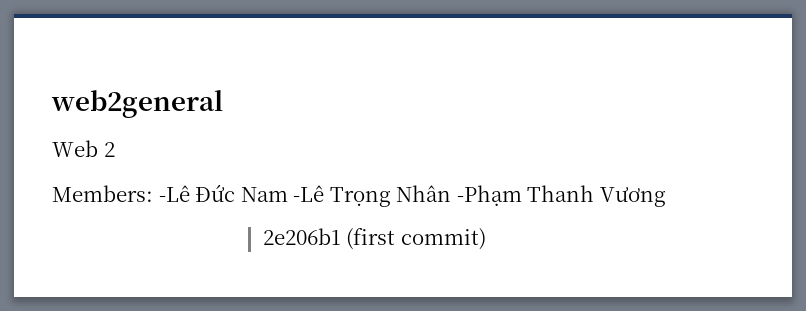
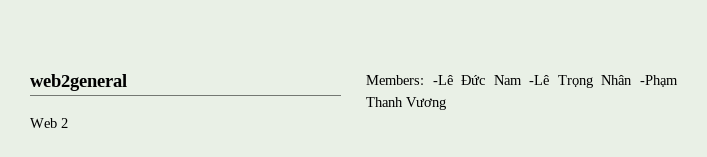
[262,228,486,250] // 2e206b1 (first commit) -> (446, 103) none

